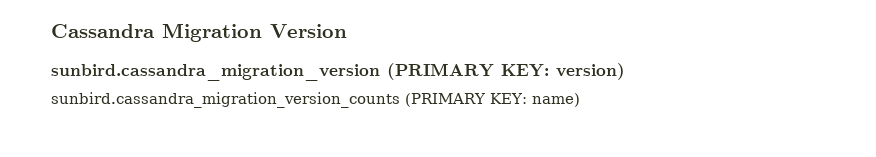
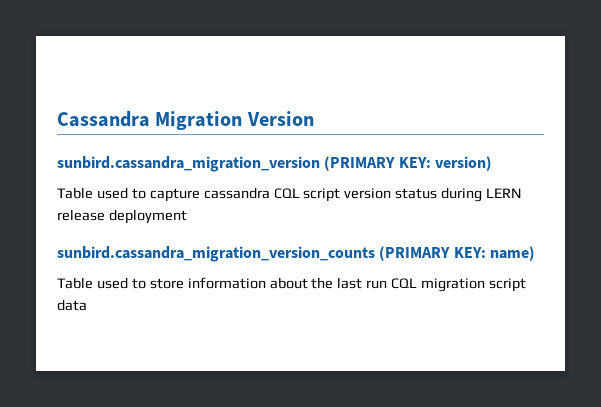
[51,92,580,108] sunbird.cassandra_migration_version_counts (PRIMARY KEY: name) -> [57,187,522,202] [57,209,187,224] [57,246,535,262] [57,277,527,292] [57,299,87,311] Table used to capture cassandra CQL script version status during LERN release deployment // sunbird.cassandra_migration_version_counts (PRIMARY KEY: name) // Table used to store information about the last run CQL migration script data

